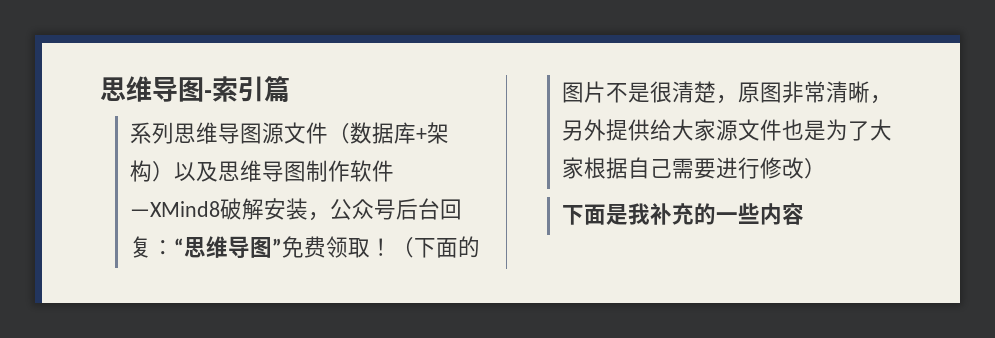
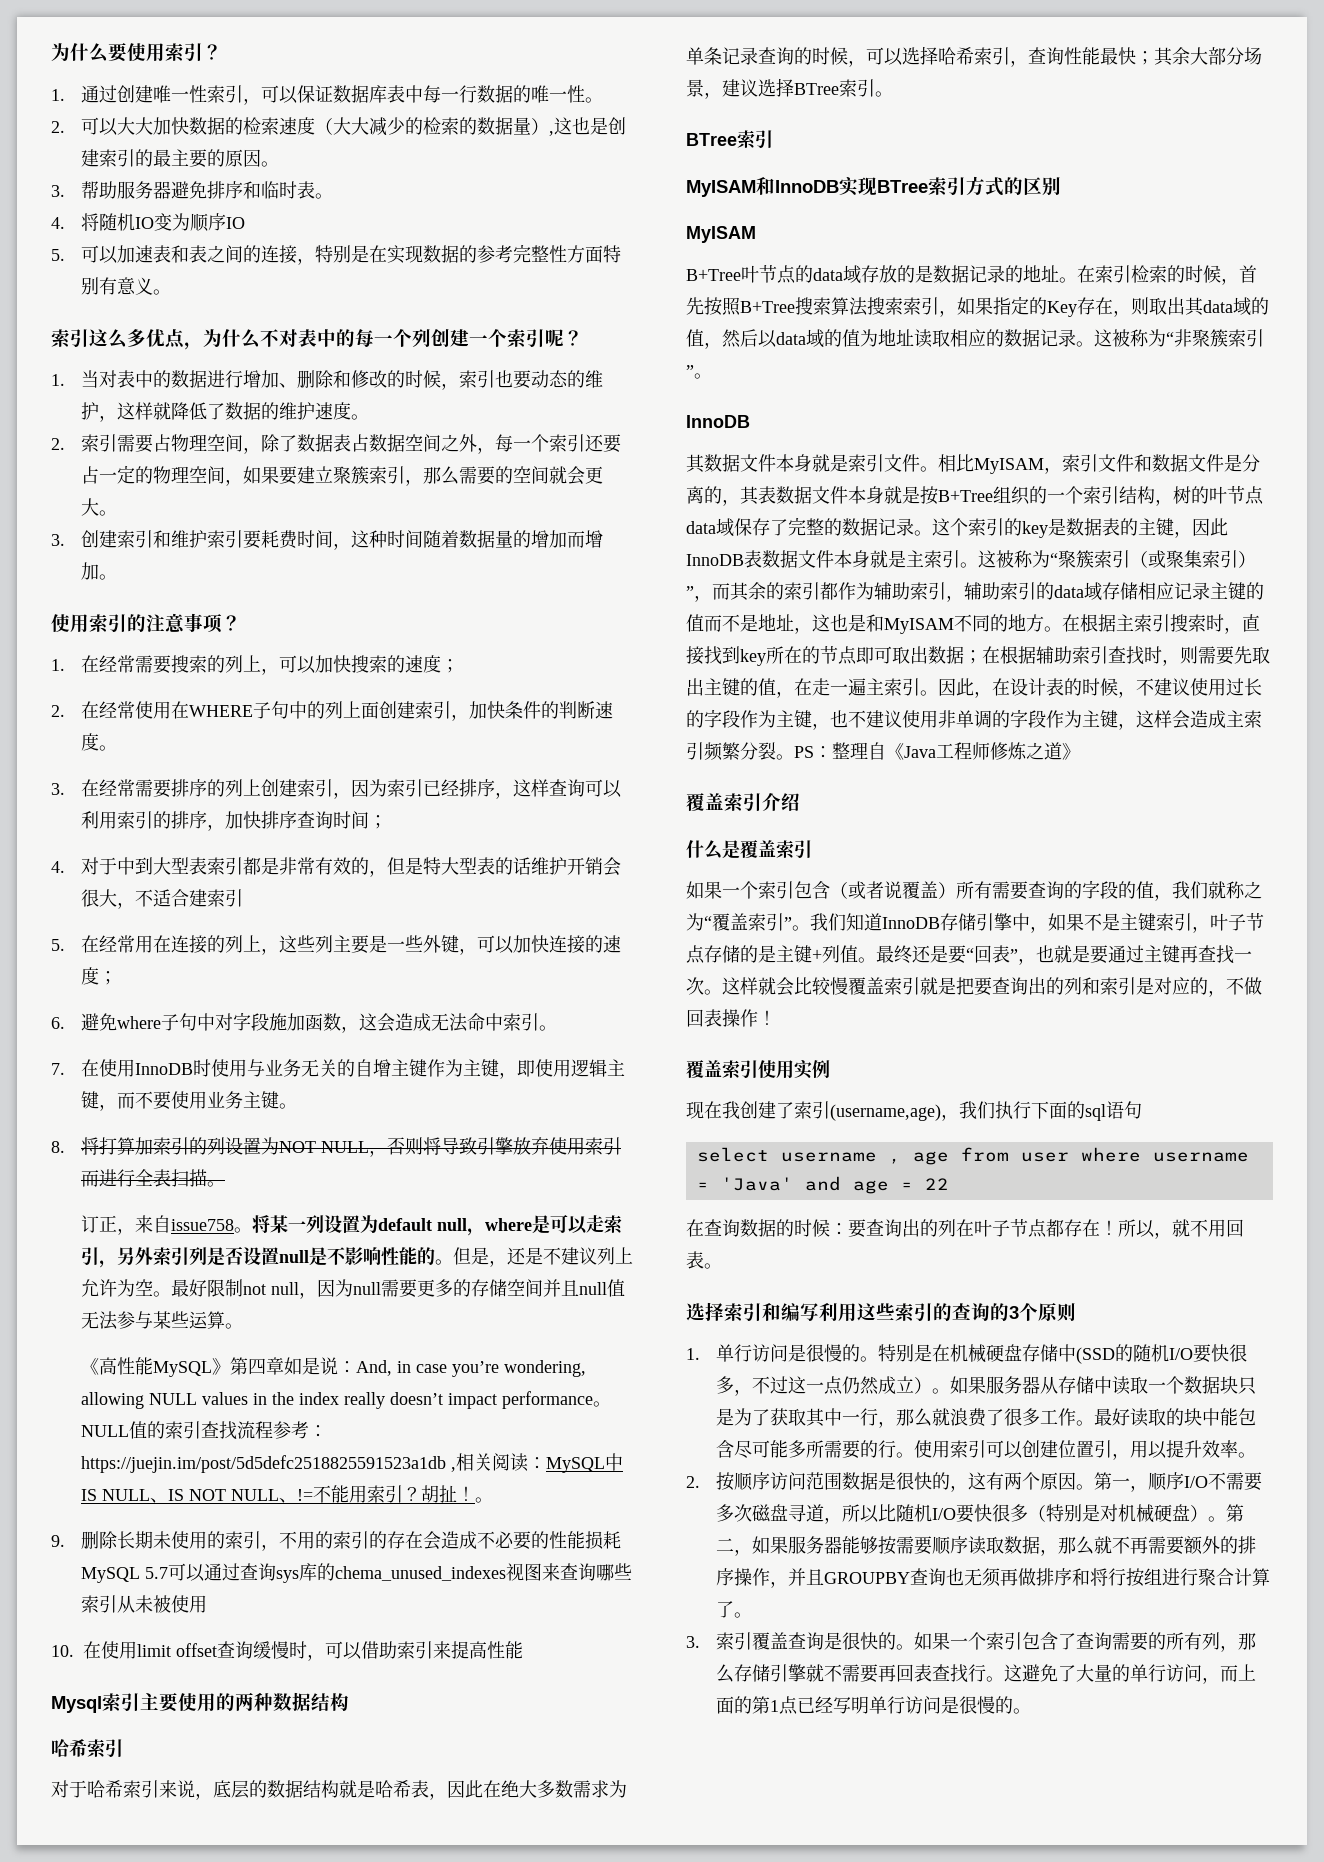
[100,76,290,102] [129,122,449,144] [129,160,394,182] [129,198,462,221] [129,236,480,258] [561,81,892,104] [561,119,892,141] [561,157,826,179] [561,203,804,225] 思维导图-索引篇 // 系列思维导图源文件（数据库+架构）以及思维导图制作软件—XMind8破解安装，公众号后台回复：“思维导图”免费领取！（下面的图片不是很清楚，原图非常清晰，另外提供给大家源文件也是为了大家根据自己需要进行修改） // 下面是我补充的一些内容 -> [51,43,222,62] [51,85,603,105] [51,117,626,136] [80,149,279,168] [51,181,333,199] [51,213,245,232] [51,244,621,265] [80,277,171,295] [50,328,583,350] [51,370,603,390] [80,402,369,422] [51,434,621,454] [80,465,603,486] [80,498,117,516] [51,530,603,550] [80,562,117,580] [51,613,241,633] [51,655,459,675] [51,701,613,721] [80,733,117,751] [51,779,622,799] [80,811,387,831] [51,857,621,877] [80,889,243,909] [51,935,621,955] [80,967,117,985] [51,1012,557,1033] [51,1059,625,1079] [80,1091,297,1111] [51,1137,621,1157] [80,1169,225,1187] [80,1214,622,1236] [80,1246,633,1268] [80,1279,625,1299] [80,1311,243,1330] [80,1357,586,1377] [80,1391,611,1409] [80,1421,327,1440] [80,1453,623,1473] [80,1485,493,1503] [51,1531,621,1551] [80,1563,632,1583] [80,1595,207,1613] [51,1641,523,1661] [51,1692,349,1713] [51,1739,123,1758] [51,1780,627,1800] [686,46,1262,67] [686,78,893,99] [686,130,773,149] [686,176,1061,197] [686,226,756,243] [686,265,1257,285] [686,296,1269,317] [686,329,1264,349] [686,365,712,379] [686,415,750,428] [686,454,1260,474] [686,486,1264,506] [686,517,1228,538] [686,550,1256,568] [686,582,1264,602] [686,614,1260,634] [686,646,1270,666] [686,678,1262,698] [686,709,1262,730] [686,742,1080,761] [686,793,800,812] [686,840,812,859] [686,880,1262,901] [686,913,1264,933] [686,945,1252,965] [686,977,1262,997] [686,1009,776,1027] [686,1060,830,1079] [686,1101,1142,1121] [696,1147,1249,1165] [696,1176,949,1194] [686,1219,1244,1239] [686,1251,722,1269] [686,1302,1076,1322] [686,1344,1247,1364] [715,1376,1256,1396] [715,1408,1256,1428] [715,1440,1256,1460] [686,1472,1262,1492] [715,1504,1244,1524] [715,1536,1256,1556] [715,1568,1270,1588] [715,1601,752,1618] [686,1632,1256,1652] [715,1664,1256,1684] [715,1696,1031,1715] 为什么要使用索引？ // 1.通过创建唯一性索引，可以保证数据库表中每一行数据的唯一性。 // 2.可以大大加快数据的检索速度（大大减少的检索的数据量）,这也是创建索引的最主要的原因。 // 3.帮助服务器避免排序和临时表。 // 4.将随机IO变为顺序IO // 5.可以加速表和表之间的连接，特别是在实现数据的参考完整性方面特别有意义。 // 索引这么多优点，为什么不对表中的每一个列创建一个索引呢？ // 1.当对表中的数据进行增加、删除和修改的时候，索引也要动态的维护，这样就降低了数据的维护速度。 // 2.索引需要占物理空间，除了数据表占数据空间之外，每一个索引还要占一定的物理空间，如果要建立聚簇索引，那么需要的空间就会更大。 // 3.创建索引和维护索引要耗费时间，这种时间随着数据量的增加而增加。 // 使用索引的注意事项？ // 1.在经常需要搜索的列上，可以加快搜索的速度； // 2.在经常使用在WHERE子句中的列上面创建索引，加快条件的判断速度。 // 3.在经常需要排序的列上创建索引，因为索引已经排序，这样查询可以利用索引的排序，加快排序查询时间； // 4.对于中到大型表索引都是非常有效的，但是特大型表的话维护开销会很大，不适合建索引 // 5.在经常用在连接的列上，这些列主要是一些外键，可以加快连接的速度； // 6.避免where子句中对字段施加函数，这会造成无法命中索引。 // 7.在使用InnoDB时使用与业务无关的自增主键作为主键，即使用逻辑主键，而不要使用业务主键。 // 8.将打算加索引的列设置为NOT NULL，否则将导致引擎放弃使用索引而进行全表扫描。 // 订正，来自issue758。将某一列设置为default null，where是可以走索引，另外索引列是否设置null是不影响性能的。但是，还是不建议列上允许为空。最好限制not null，因为null需要更多的存储空间并且null值无法参与某些运算。 // 《高性能MySQL》第四章如是说：And, in case you’re wondering, allowing NULL values in the index really doesn’t impact performance。NULL值的索引查找流程参考：https://juejin.im/post/5d5defc2518825591523a1db ,相关阅读：MySQL中IS NULL、IS NOT NULL、!=不能用索引？胡扯！。 // 9.删除长期未使用的索引，不用的索引的存在会造成不必要的性能损耗MySQL 5.7可以通过查询sys库的chema_unused_indexes视图来查询哪些索引从未被使用 // 10.在使用limit offset查询缓慢时，可以借助索引来提高性能 // Mysql索引主要使用的两种数据结构 // 哈希索引 // 对于哈希索引来说，底层的数据结构就是哈希表，因此在绝大多数需求为单条记录查询的时候，可以选择哈希索引，查询性能最快；其余大部分场景，建议选择BTree索引。 // BTree索引 // MyISAM和InnoDB实现BTree索引方式的区别 // MyISAM // B+Tree叶节点的data域存放的是数据记录的地址。在索引检索的时候，首先按照B+Tree搜索算法搜索索引，如果指定的Key存在，则取出其data域的值，然后以data域的值为地址读取相应的数据记录。这被称为“非聚簇索引”。 // InnoDB // 其数据文件本身就是索引文件。相比MyISAM，索引文件和数据文件是分离的，其表数据文件本身就是按B+Tree组织的一个索引结构，树的叶节点data域保存了完整的数据记录。这个索引的key是数据表的主键，因此InnoDB表数据文件本身就是主索引。这被称为“聚簇索引（或聚集索引）”，而其余的索引都作为辅助索引，辅助索引的data域存储相应记录主键的值而不是地址，这也是和MyISAM不同的地方。在根据主索引搜索时，直接找到key所在的节点即可取出数据；在根据辅助索引查找时，则需要先取出主键的值，在走一遍主索引。因此，在设计表的时候，不建议使用过长的字段作为主键，也不建议使用非单调的字段作为主键，这样会造成主索引频繁分裂。PS：整理自《Java工程师修炼之道》 // 覆盖索引介绍 // 什么是覆盖索引 // 如果一个索引包含（或者说覆盖）所有需要查询的字段的值，我们就称之为“覆盖索引”。我们知道InnoDB存储引擎中，如果不是主键索引，叶子节点存储的是主键+列值。最终还是要“回表”，也就是要通过主键再查找一次。这样就会比较慢覆盖索引就是把要查询出的列和索引是对应的，不做回表操作！ // 覆盖索引使用实例 // 现在我创建了索引(username,age)，我们执行下面的sql语句 // select username , age from user where username = 'Java' and age = 22 // 在查询数据的时候：要查询出的列在叶子节点都存在！所以，就不用回表。 // 选择索引和编写利用这些索引的查询的3个原则 // 1.单行访问是很慢的。特别是在机械硬盘存储中(SSD的随机I/O要快很多，不过这一点仍然成立）。如果服务器从存储中读取一个数据块只是为了获取其中一行，那么就浪费了很多工作。最好读取的块中能包含尽可能多所需要的行。使用索引可以创建位置引，用以提升效率。 // 2.按顺序访问范围数据是很快的，这有两个原因。第一，顺序I/O不需要多次磁盘寻道，所以比随机I/O要快很多（特别是对机械硬盘）。第二，如果服务器能够按需要顺序读取数据，那么就不再需要额外的排序操作，并且GROUPBY查询也无须再做排序和将行按组进行聚合计算了。 // 3.索引覆盖查询是很快的。如果一个索引包含了查询需要的所有列，那么存储引擎就不需要再回表查找行。这避免了大量的单行访问，而上面的第1点已经写明单行访问是很慢的。

